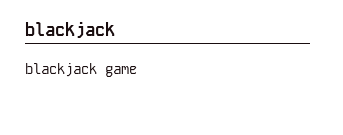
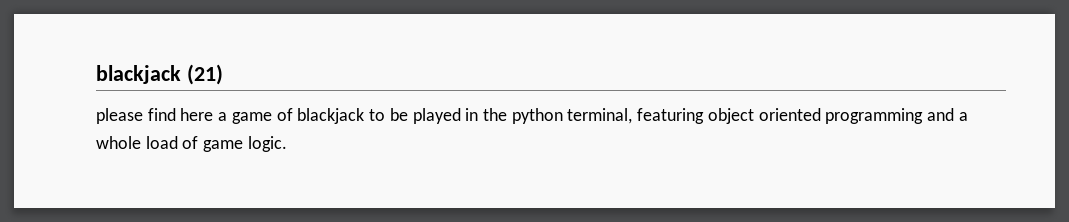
[25,21,115,39] [25,63,137,77] blackjack // blackjack game -> [96,64,223,85] [96,108,968,124] [96,136,287,152] blackjack (21) // please find here a game of blackjack to be played in the python terminal, featuring object oriented programming and a whole load of game logic.

